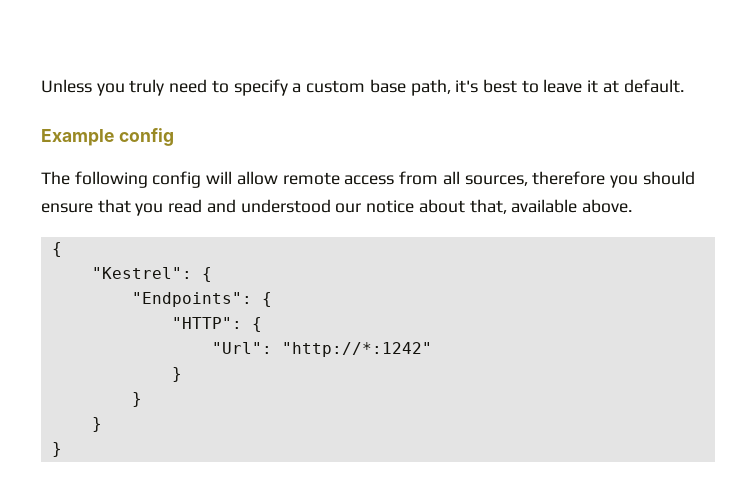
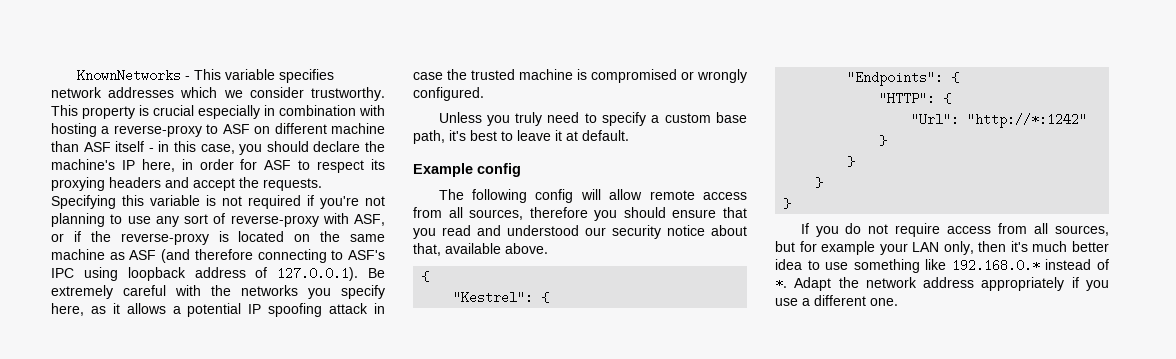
(41, 86) none -> [76,69,334,83] [51,87,385,101] [51,105,385,119] [51,123,385,137] [51,141,385,155] [51,159,385,173] [51,177,322,191] [51,195,385,209] [51,213,385,227] [51,231,385,245] [51,249,385,263] [51,267,385,281] [51,285,385,299] [51,303,385,317] [413,69,747,83] [413,87,484,101] KnownNetworks - This variable specifies network addresses which we consider trustworthy. This property is crucial especially in combination with hosting a reverse-proxy to ASF on different machine than ASF itself - in this case, you should declare the machine's IP here, in order for ASF to respect its proxying headers and accept the requests. Specifying this variable is not required if you're not planning to use any sort of reverse-proxy with ASF, or if the reverse-proxy is located on the same machine as ASF (and therefore connecting to ASF's IPC using loopback address of 127.0.0.1). Be extremely careful with the networks you specify here, as it allows a potential IP spoofing attack in case the trusted machine is compromised or wrongly configured. //
(362, 208) none -> [612,225,661,239] security
(62, 449) none -> [800,223,1109,237] [775,241,1109,255] [775,259,1109,273] [775,277,1109,291] [775,295,898,306] // If you do not require access from all sources, but for example your LAN only, then it's much better idea to use something like 192.168.0.* instead of *. Adapt the network address appropriately if you use a different one.

